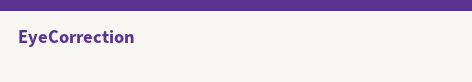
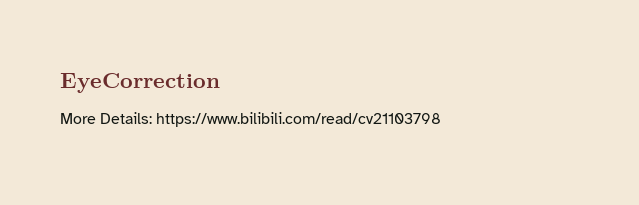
(135, 38) none -> [60,112,442,127] // More Details: https://www.bilibili.com/read/cv21103798

